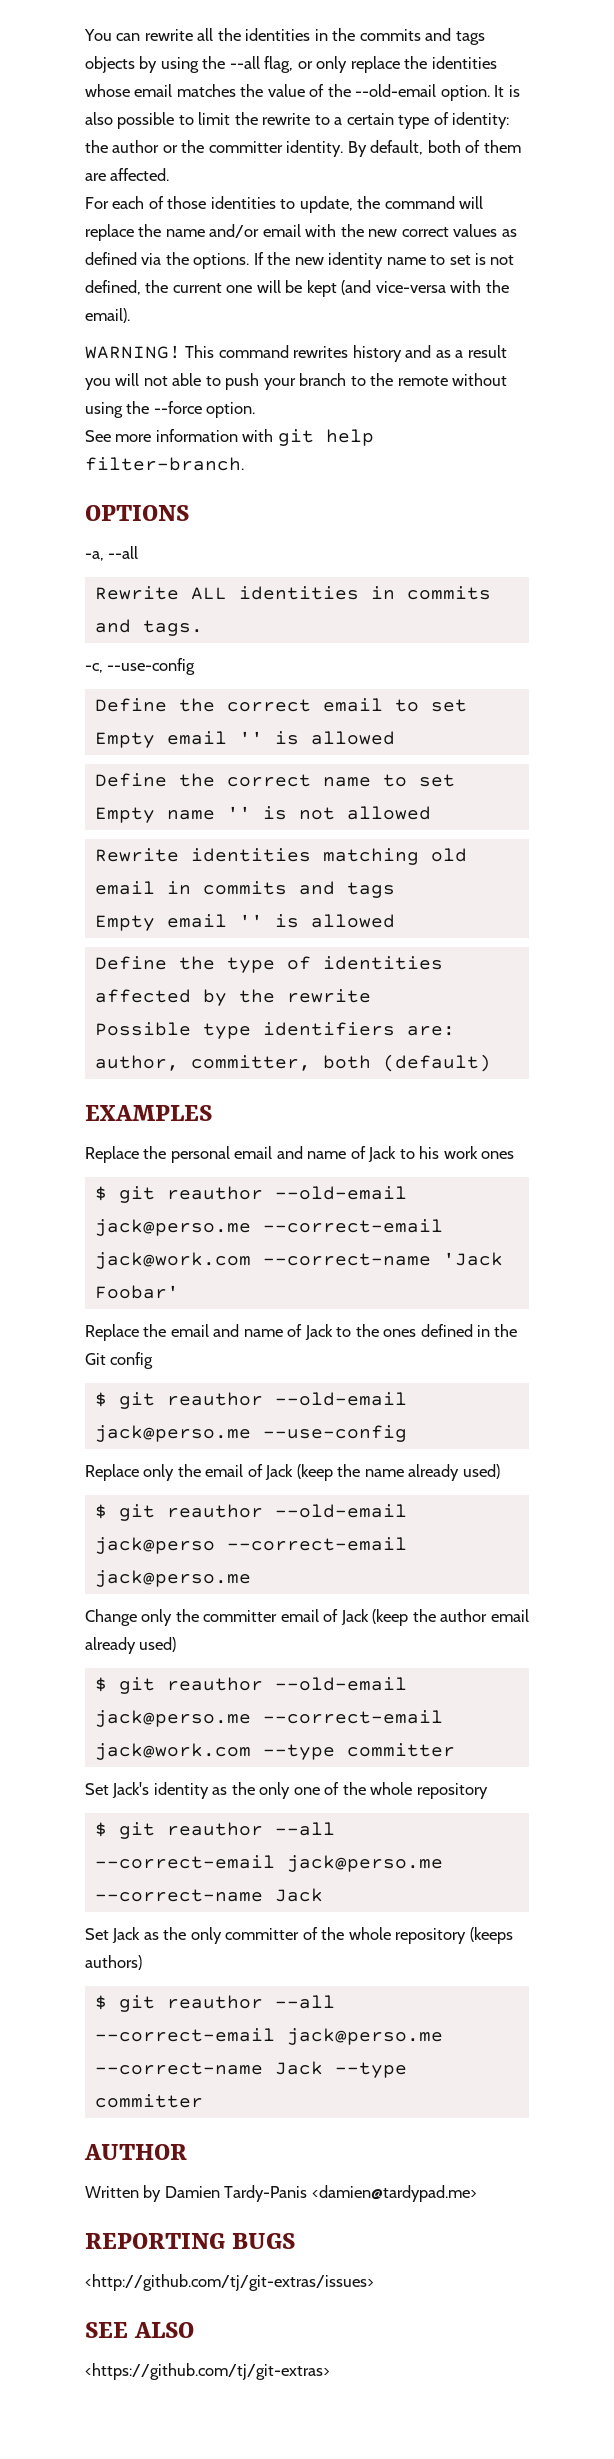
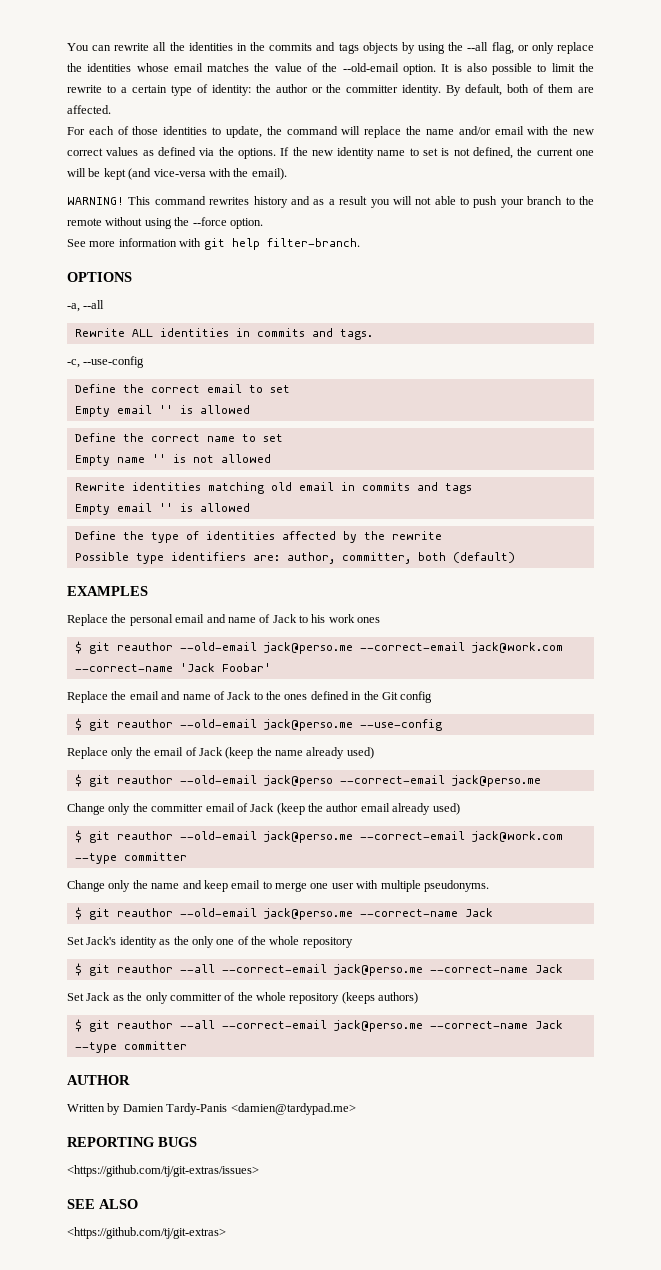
(455, 1750) none -> [67,880,489,892] [74,907,493,920] // Change only the name and keep email to merge one user with multiple pseudonyms. // $ git reauthor --old-email jack@perso.me --correct-name Jack
[85,2274,374,2291] <http://github.com/tj/git-extras/issues> -> [67,1165,259,1177] <https://github.com/tj/git-extras/issues>

